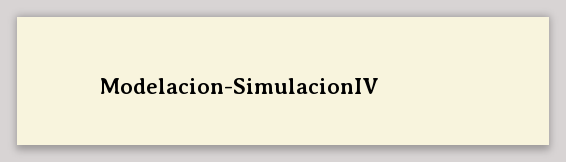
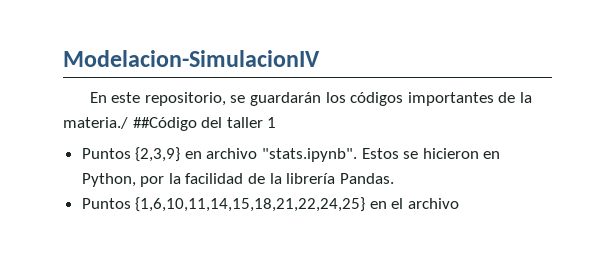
(379, 86) none -> [89,92,532,106] [63,117,277,131] [81,147,501,162] [81,173,394,187] [81,197,460,212] // En este repositorio, se guardarán los códigos importantes de la materia./ ##Código del taller 1 // Puntos {2,3,9} en archivo "stats.ipynb". Estos se hicieron en Python, por la facilidad de la librería Pandas. // Puntos {1,6,10,11,14,15,18,21,22,24,25} en el archivo

